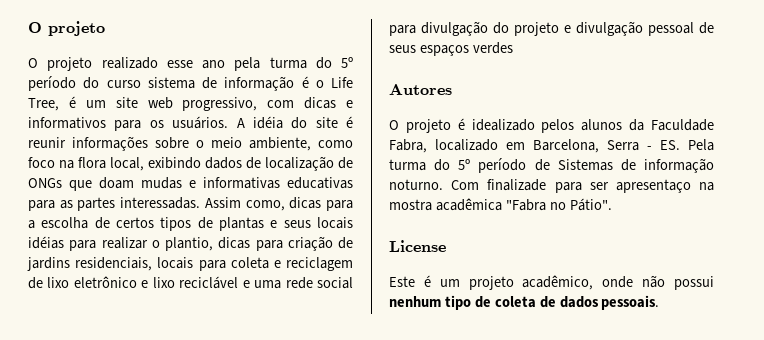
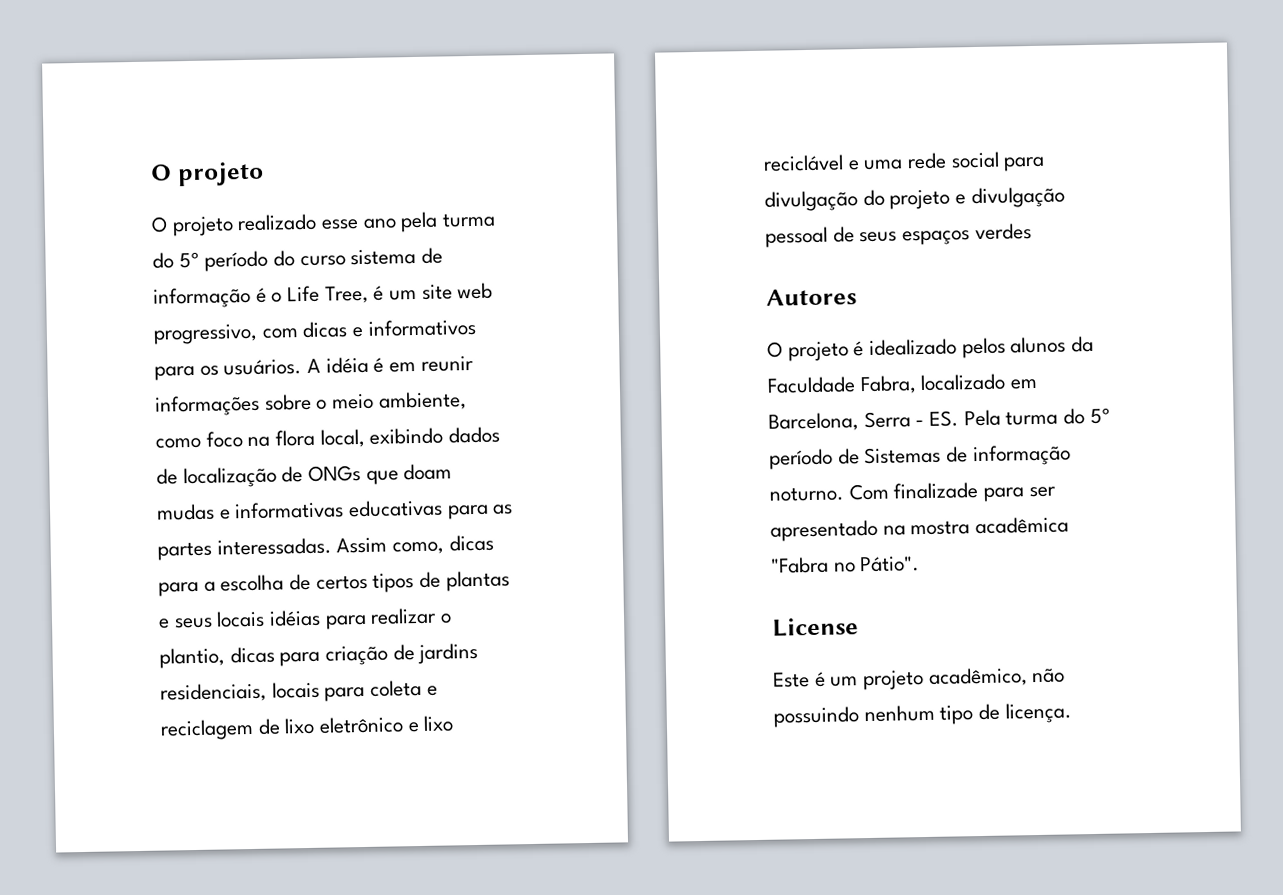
[291,116,353,129] do site é -> [373,357,417,373] é em
[615,179,691,193] apresentaço -> [770,519,878,542] apresentado
[602,275,714,290] [389,295,660,310] onde não possui nenhum tipo de coleta de dados pessoais. -> [1032,668,1066,684] [773,702,1072,728] não possuindo nenhum tipo de licença.

